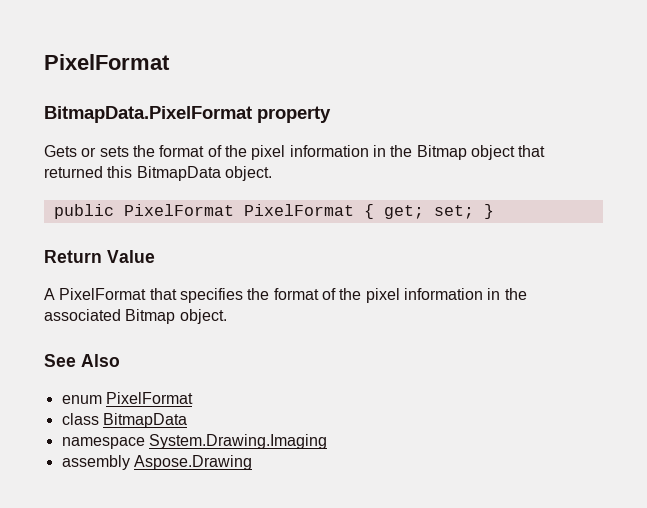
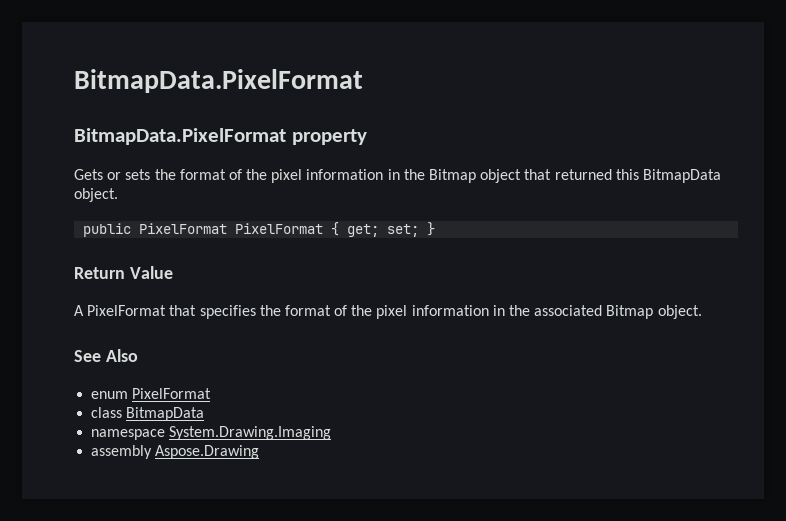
[44,54,170,70] PixelFormat -> [74,69,363,93] BitmapData.PixelFormat

